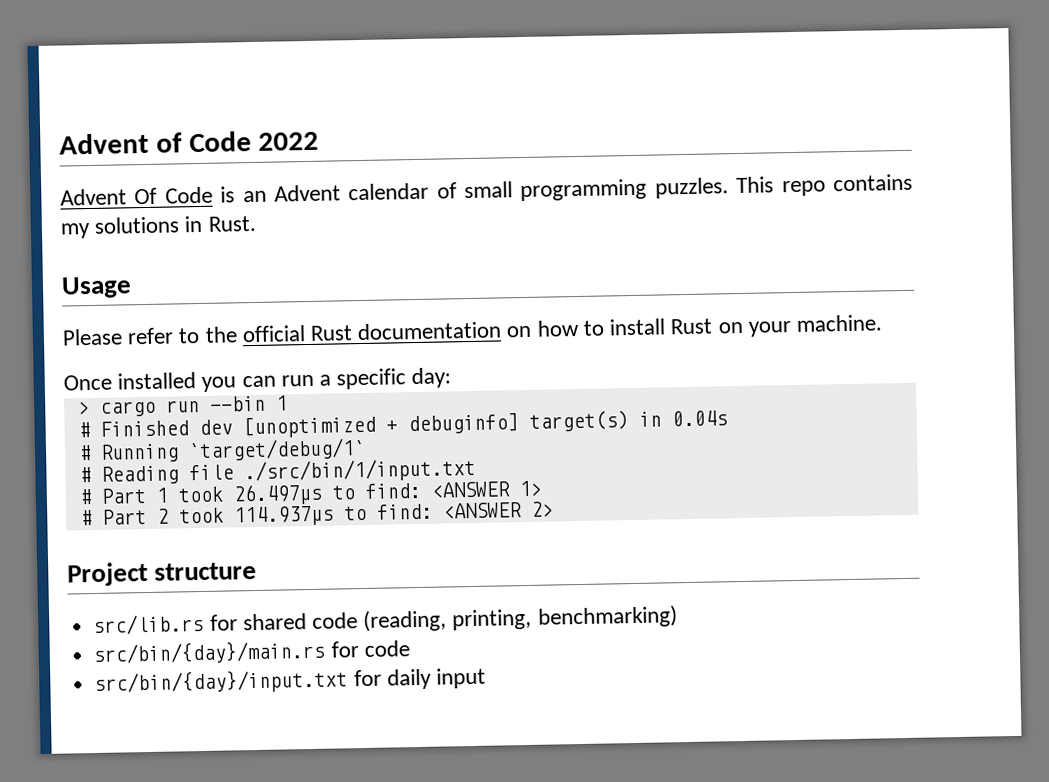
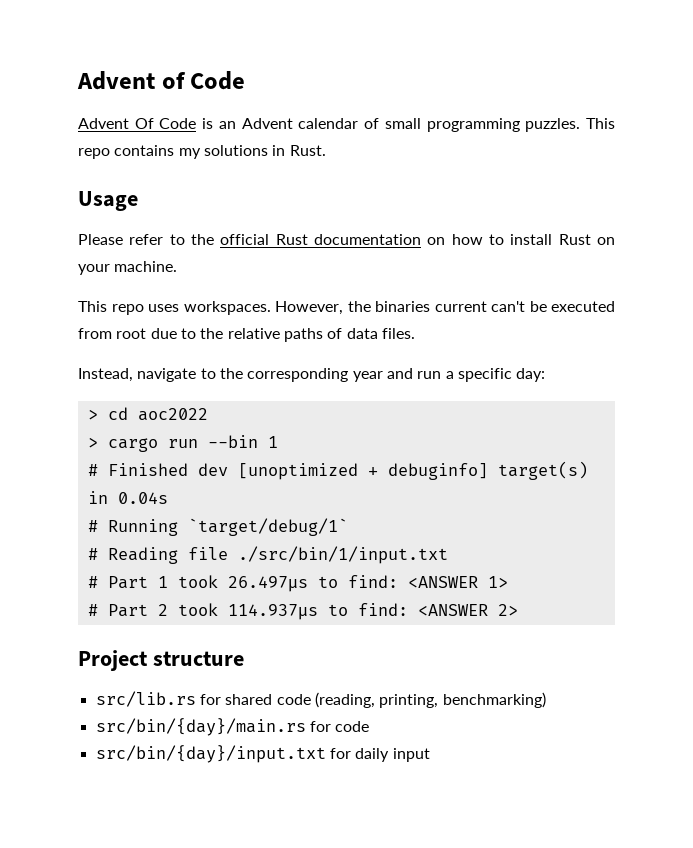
[258,131,320,151] 2022 -> (246, 80) none
[63,372,276,392] Once installed you can -> [78,301,615,315] [78,328,415,342] [78,368,413,382] This repo uses workspaces. However, the binaries current can't be executed from root due to the relative paths of data files. // Instead, navigate to the corresponding year and
(452, 378) none -> [87,407,208,421] // > cd aoc2022

